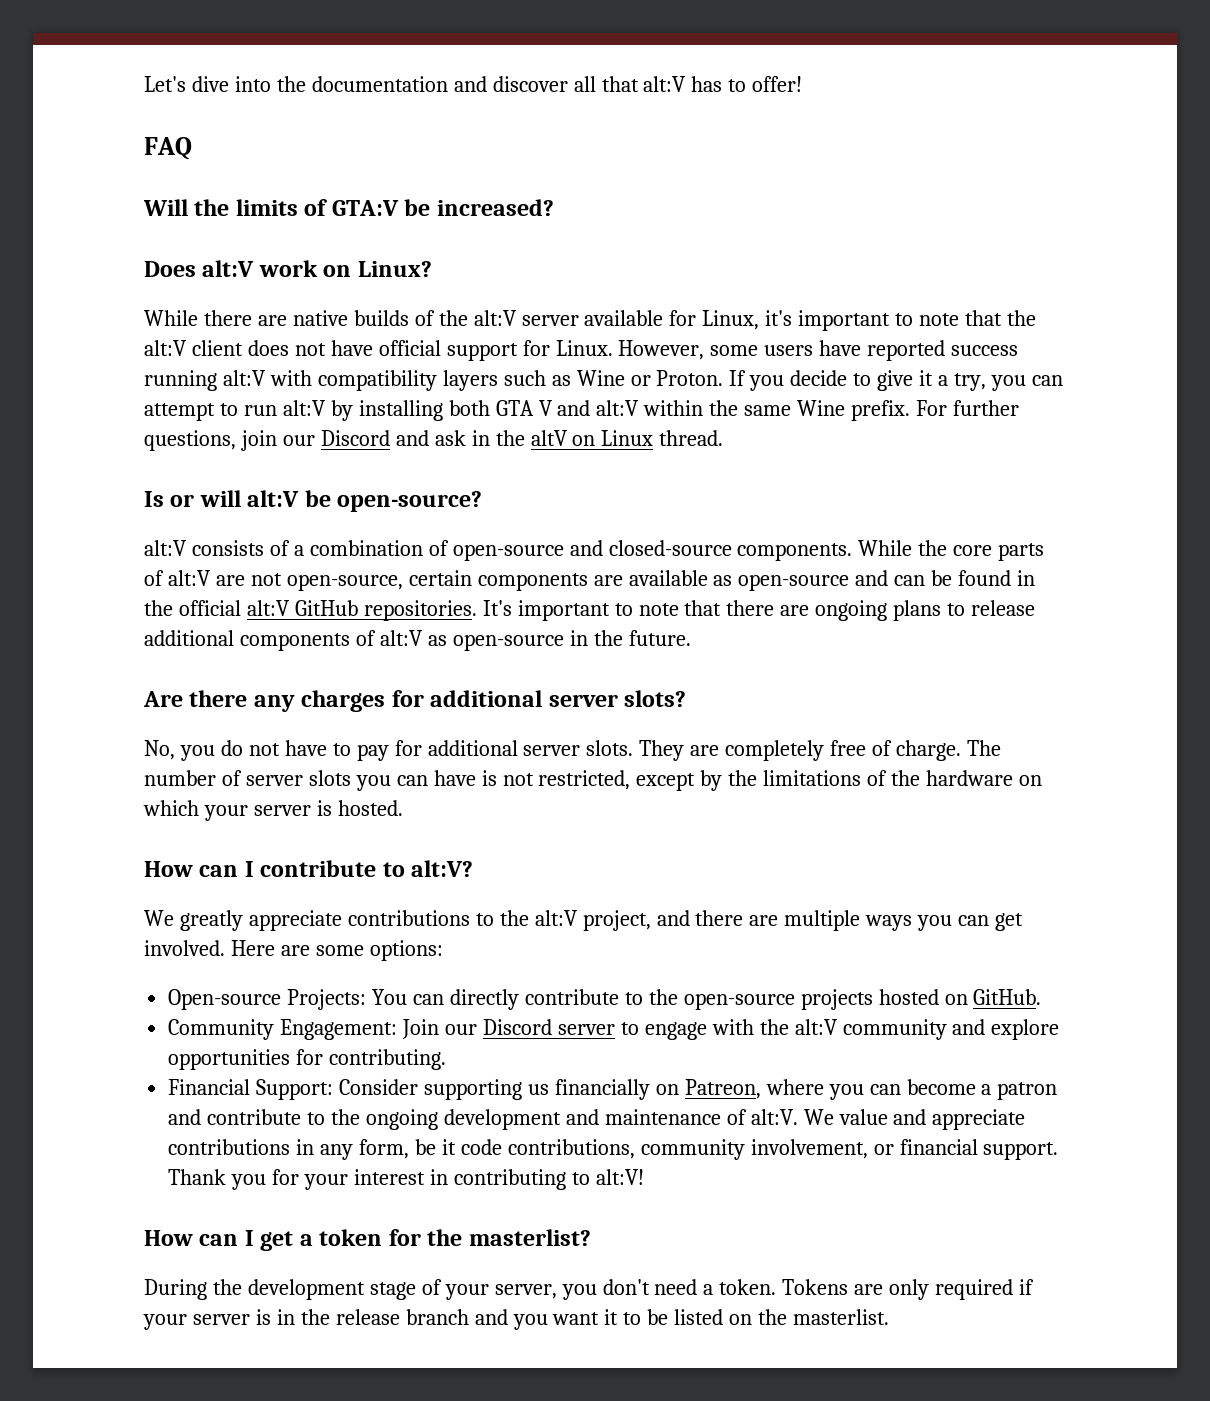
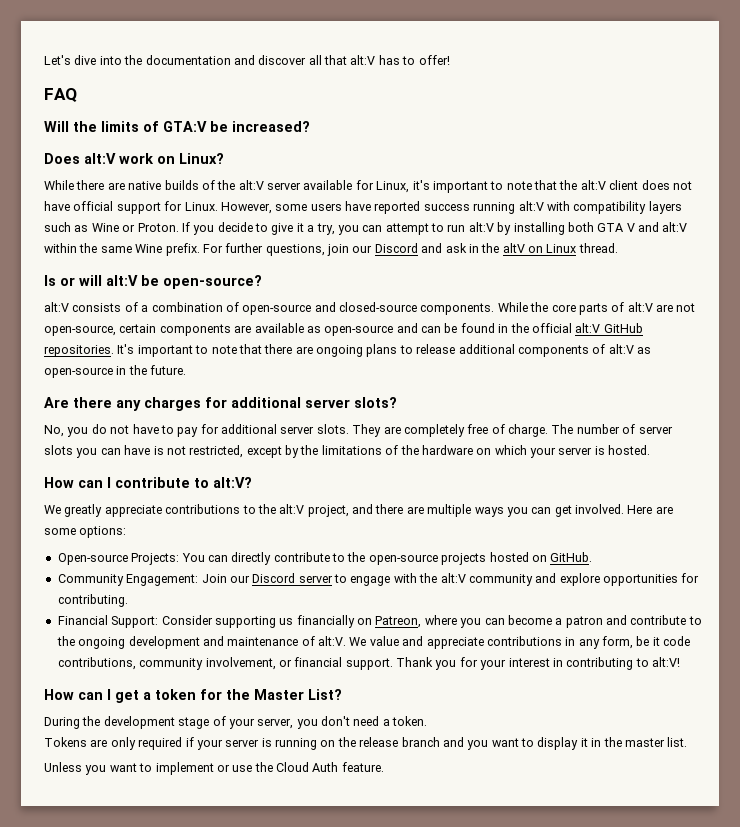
[468,1229,591,1246] masterlist? -> [254,689,342,700] Master List?
(777, 1287) none -> (428, 721) //
[276,1309,295,1325] in -> [275,738,336,750] running on
[604,1309,890,1325] it to be listed on the masterlist. -> [521,737,688,750] [44,762,384,775] to display it in the master list. // Unless you want to implement or use the Cloud Auth feature.

